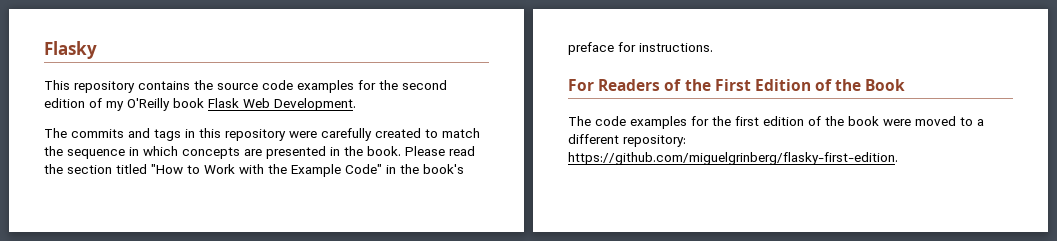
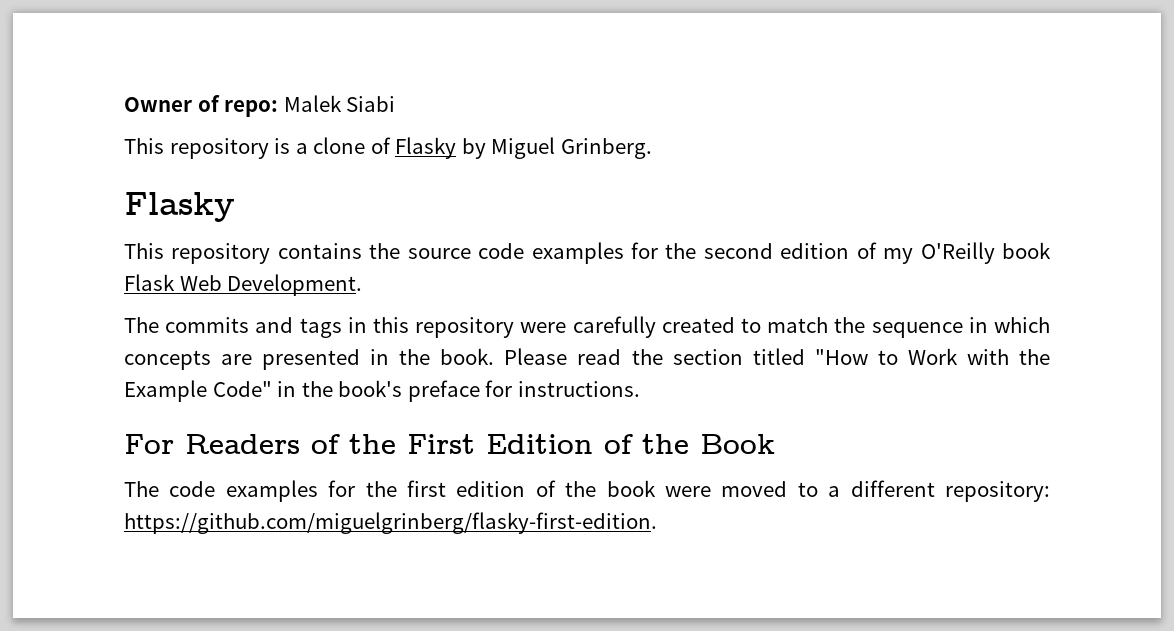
(44, 50) none -> [124,95,396,117] [124,137,652,159] Owner of repo: Malek Siabi // This repository is a clone of Flasky by Miguel Grinberg. //

